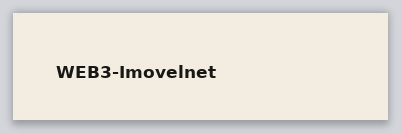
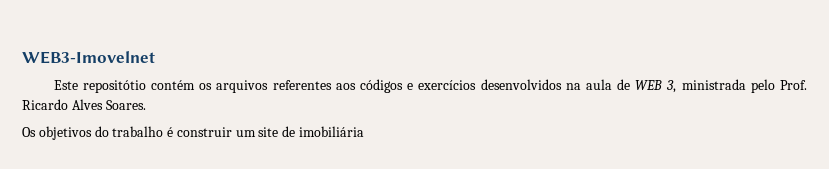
(216, 71) none -> [53,79,808,93] [22,99,146,110] [22,126,365,140] // Este repositótio contém os arquivos referentes aos códigos e exercícios desenvolvidos na aula de WEB 3, ministrada pelo Prof. Ricardo Alves Soares. // Os objetivos do trabalho é construir um site de imobiliária

